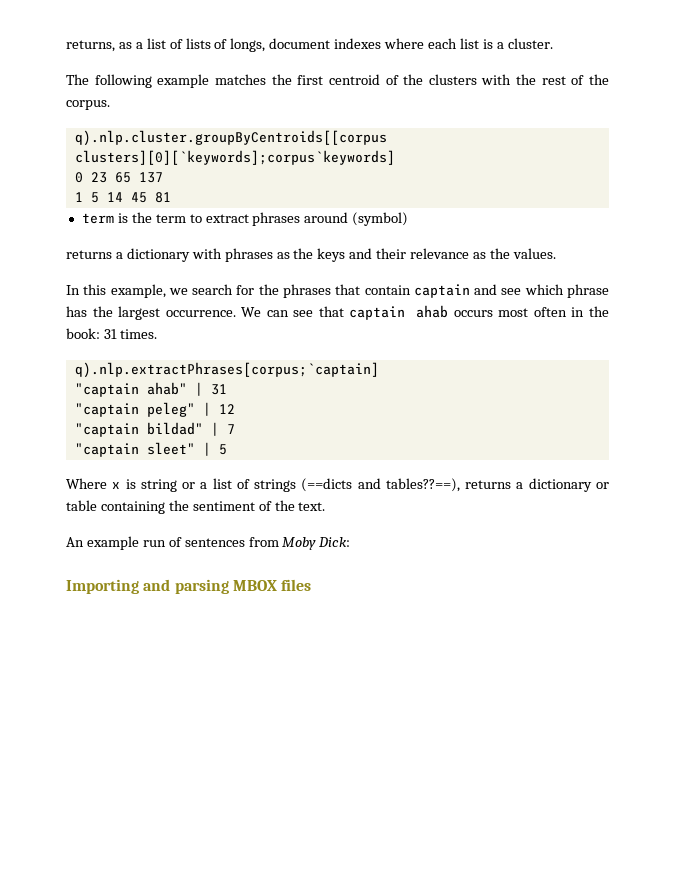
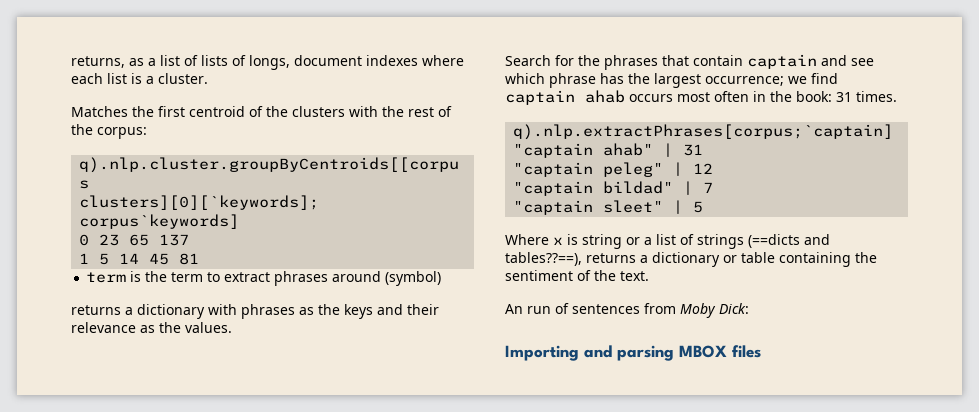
[66,74,266,88] The following example matches -> [71,106,128,117] Matches
[66,100,110,110] corpus. -> [97,127,147,139] corpus:
[66,284,234,298] In this example, we search -> [505,55,551,66] Search
[165,306,344,317] occurrence. We can see that -> [705,73,838,86] occurrence; we find
[86,536,139,550] example -> (523, 309) none

